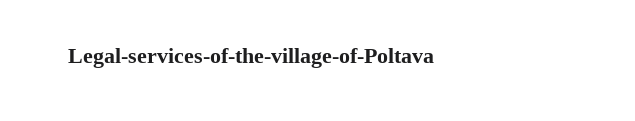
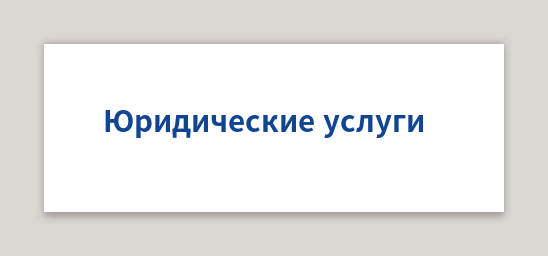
[68,48,434,68] Legal-services-of-the-village-of-Poltava -> [103,110,425,138] Юридические услуги

